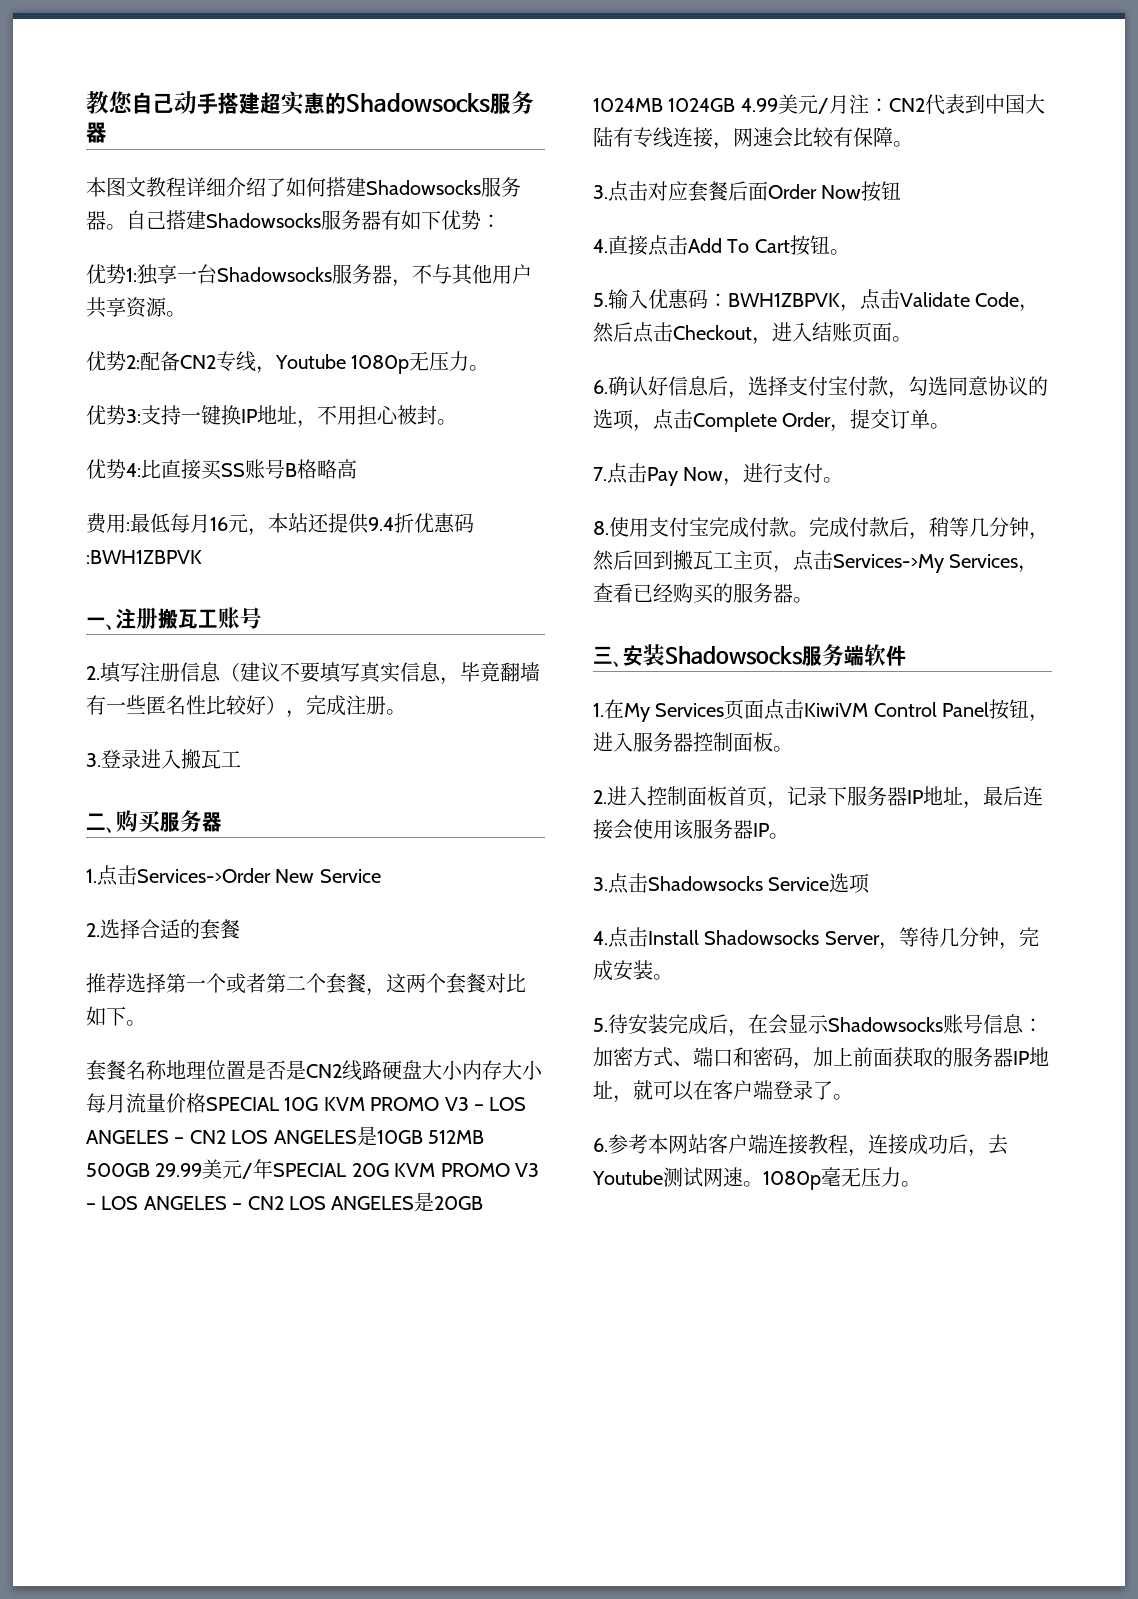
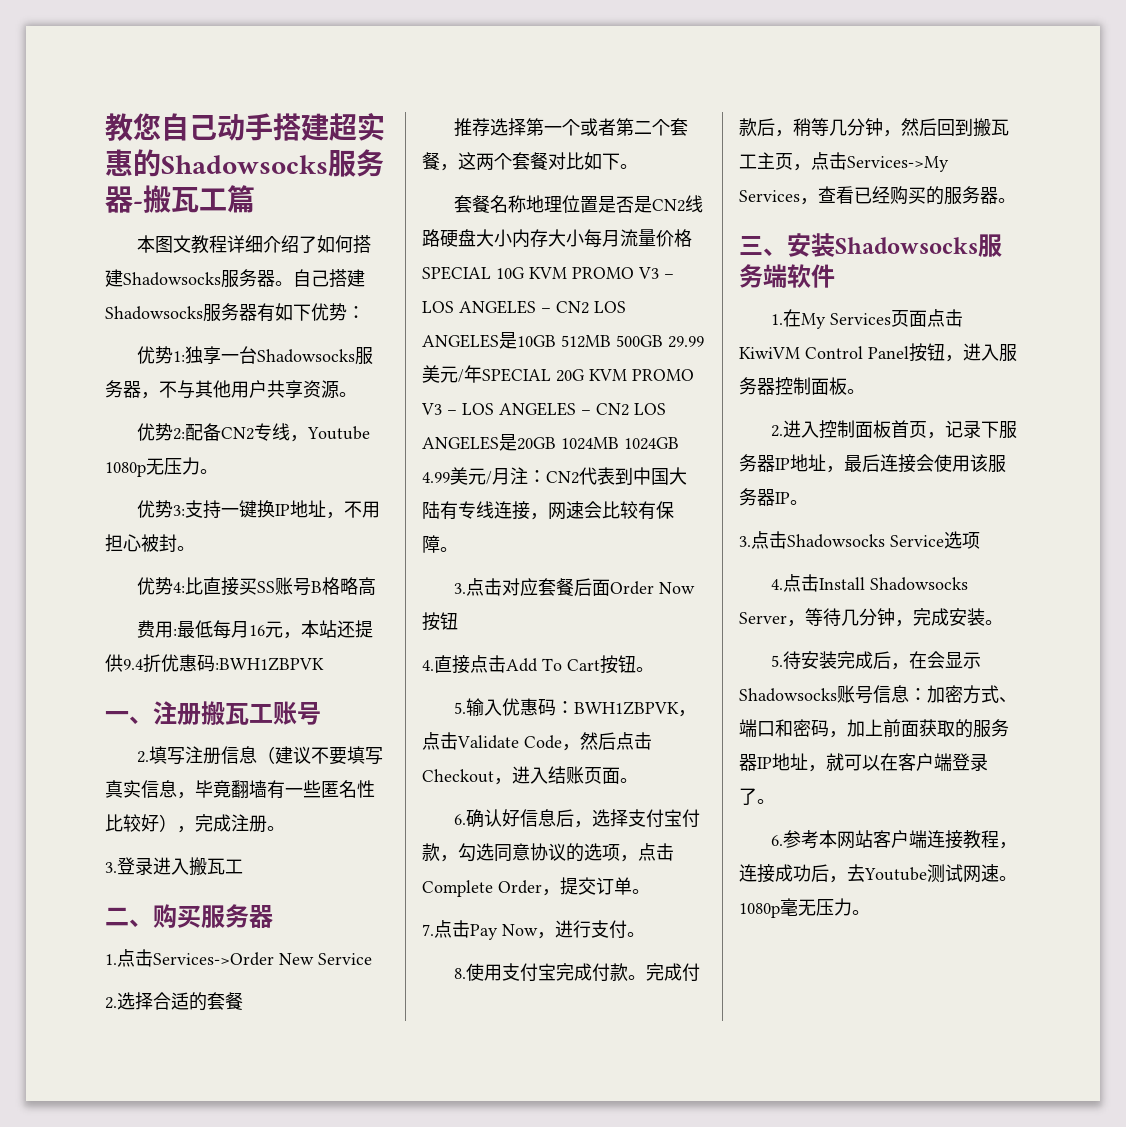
(107, 132) none -> [133,185,255,213] -搬瓦工篇

